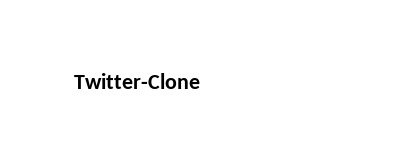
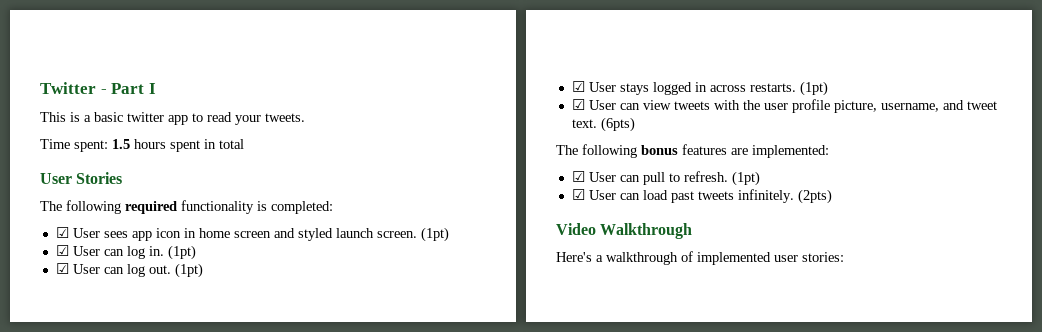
[74,73,200,89] Twitter-Clone -> [40,82,156,94] [40,112,305,125] [40,139,244,152] [40,172,123,184] [40,200,333,214] [55,227,449,242] [55,245,196,260] [55,263,203,278] [571,81,828,96] [571,99,997,113] [571,117,635,132] [556,144,829,158] [571,171,760,186] [571,189,832,204] [556,223,693,239] [556,251,844,265] Twitter - Part I // This is a basic twitter app to read your tweets. // Time spent: 1.5 hours spent in total // User Stories // The following required functionality is completed: // ☑ User sees app icon in home screen and styled launch screen. (1pt) // ☑ User can log in. (1pt) // ☑ User can log out. (1pt) // ☑ User stays logged in across restarts. (1pt) // ☑ User can view tweets with the user profile picture, username, and tweet text. (6pts) // The following bonus features are implemented: // ☑ User can pull to refresh. (1pt) // ☑ User can load past tweets infinitely. (2pts) // Video Walkthrough // Here's a walkthrough of implemented user stories:

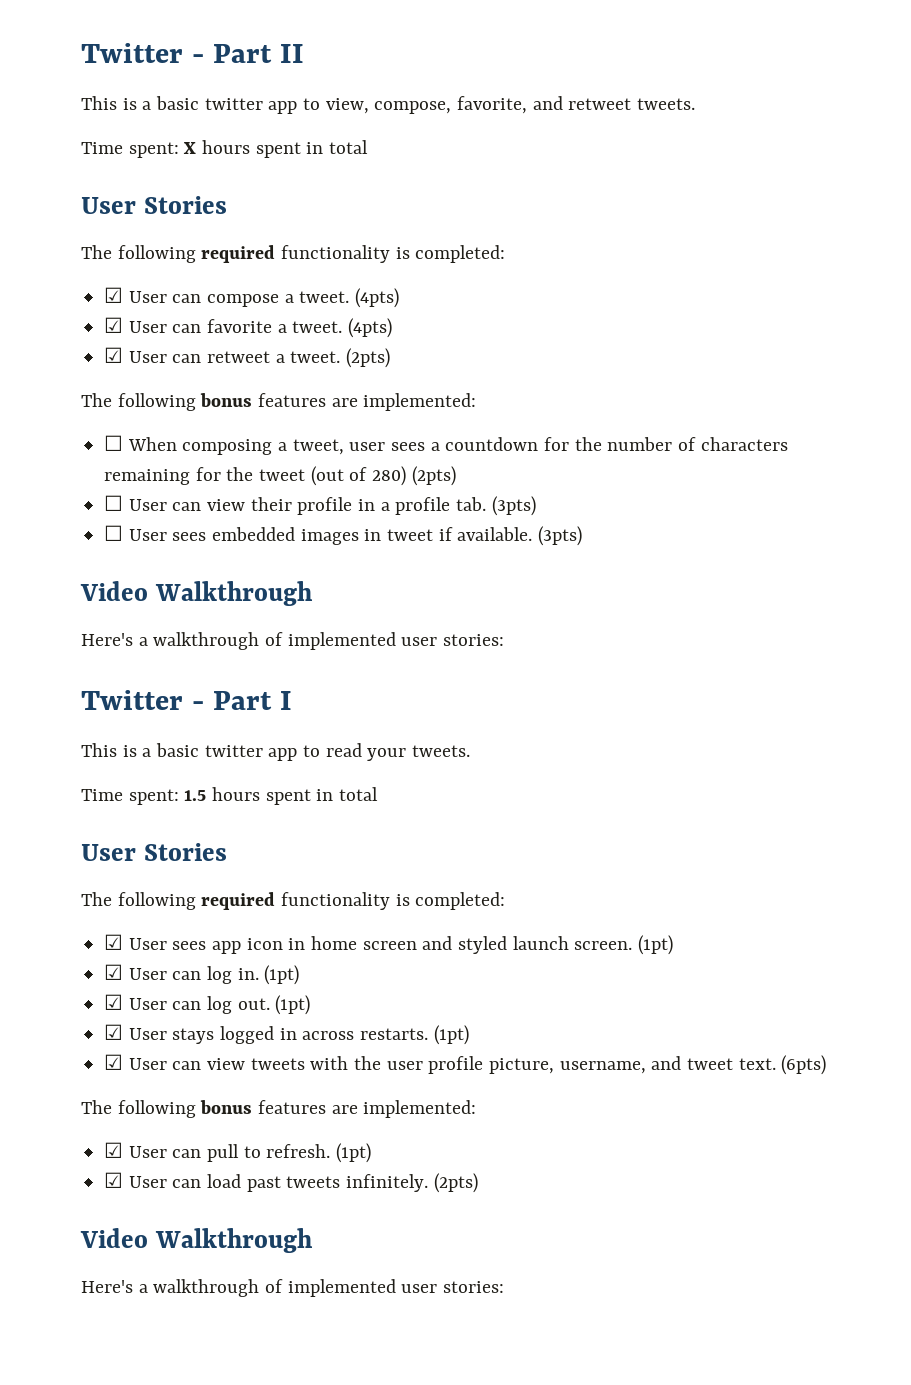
[40,82,145,94] Twitter - Part -> [81,43,304,63] [81,96,696,114] [81,140,369,158] [81,196,227,214] [81,245,506,263] [104,287,400,308] [104,317,393,338] [104,347,391,368] [81,393,477,411] [104,435,788,455] [104,466,456,486] [104,495,536,516] [104,525,583,546] [80,581,313,606] [81,632,505,650] [81,690,272,710] Twitter - Part II // This is a basic twitter app to view, compose, favorite, and retweet tweets. // Time spent: X hours spent in total // User Stories // The following required functionality is completed: // ☑ User can compose a tweet. (4pts) // ☑ User can favorite a tweet. (4pts) // ☑ User can retweet a tweet. (2pts) // The following bonus features are implemented: // ☐ When composing a tweet, user sees a countdown for the number of characters remaining for the tweet (out of 280) (2pts) // ☐ User can view their profile in a profile tab. (3pts) // ☐ User sees embedded images in tweet if available. (3pts) // Video Walkthrough // Here's a walkthrough of implemented user stories: // Twitter - Part

